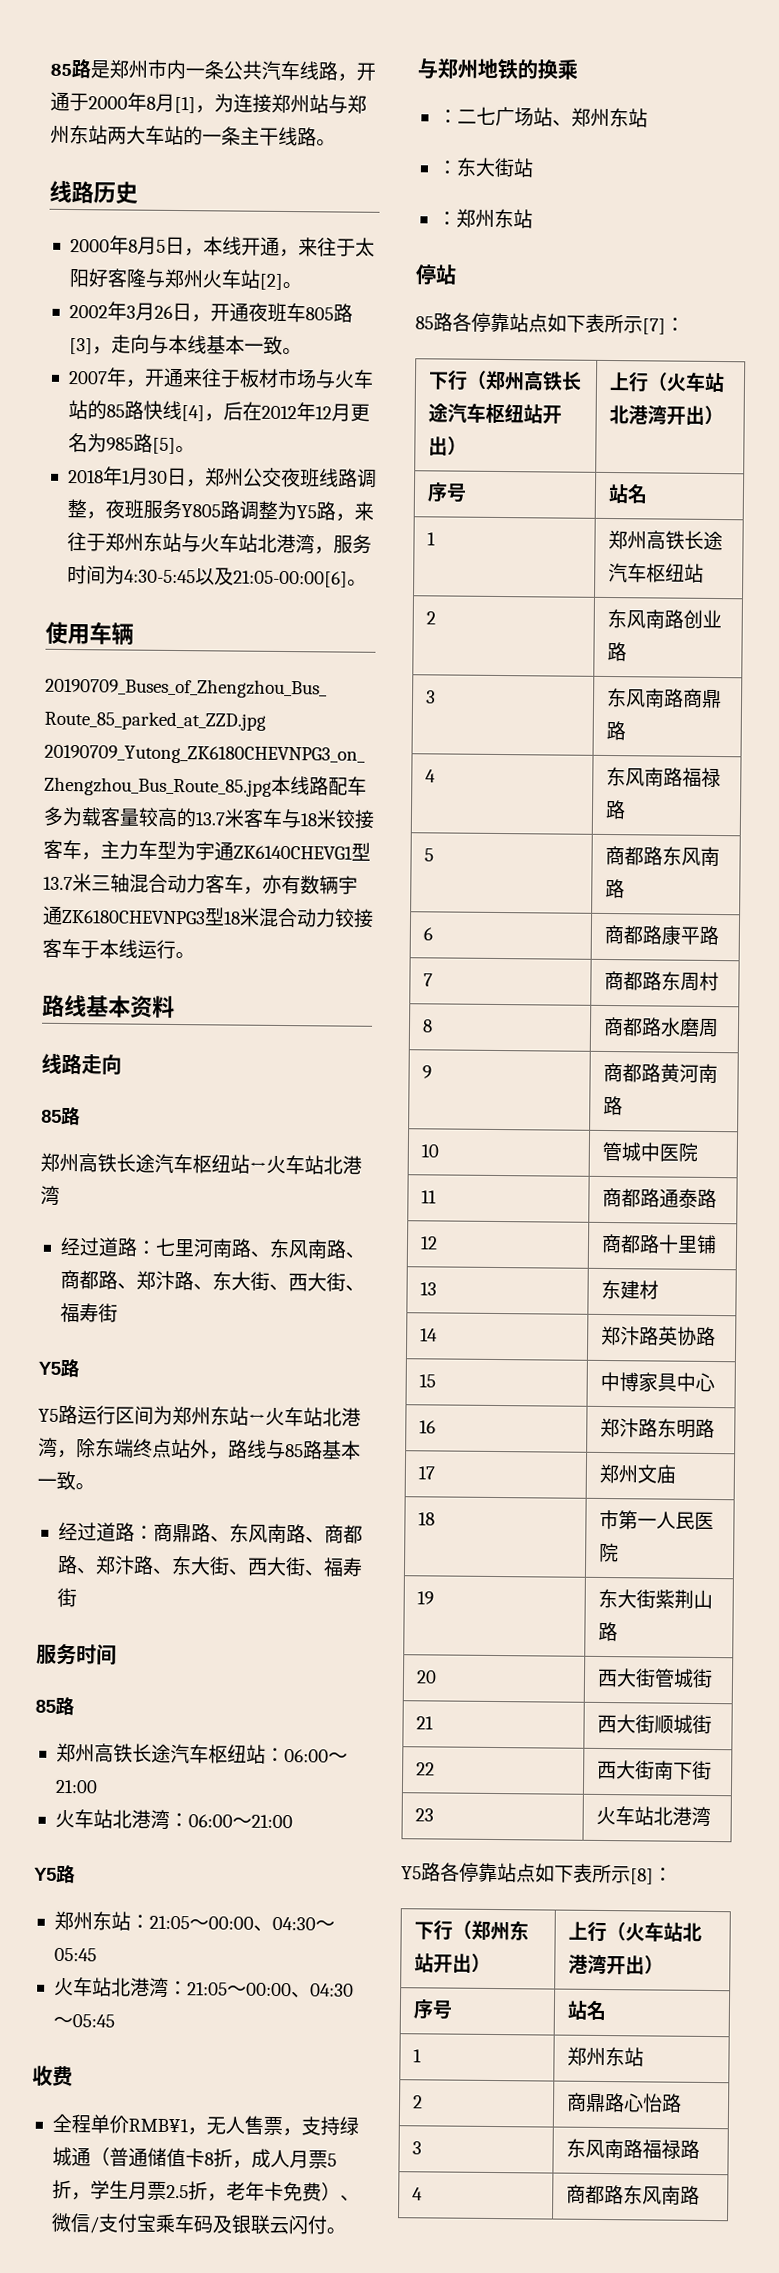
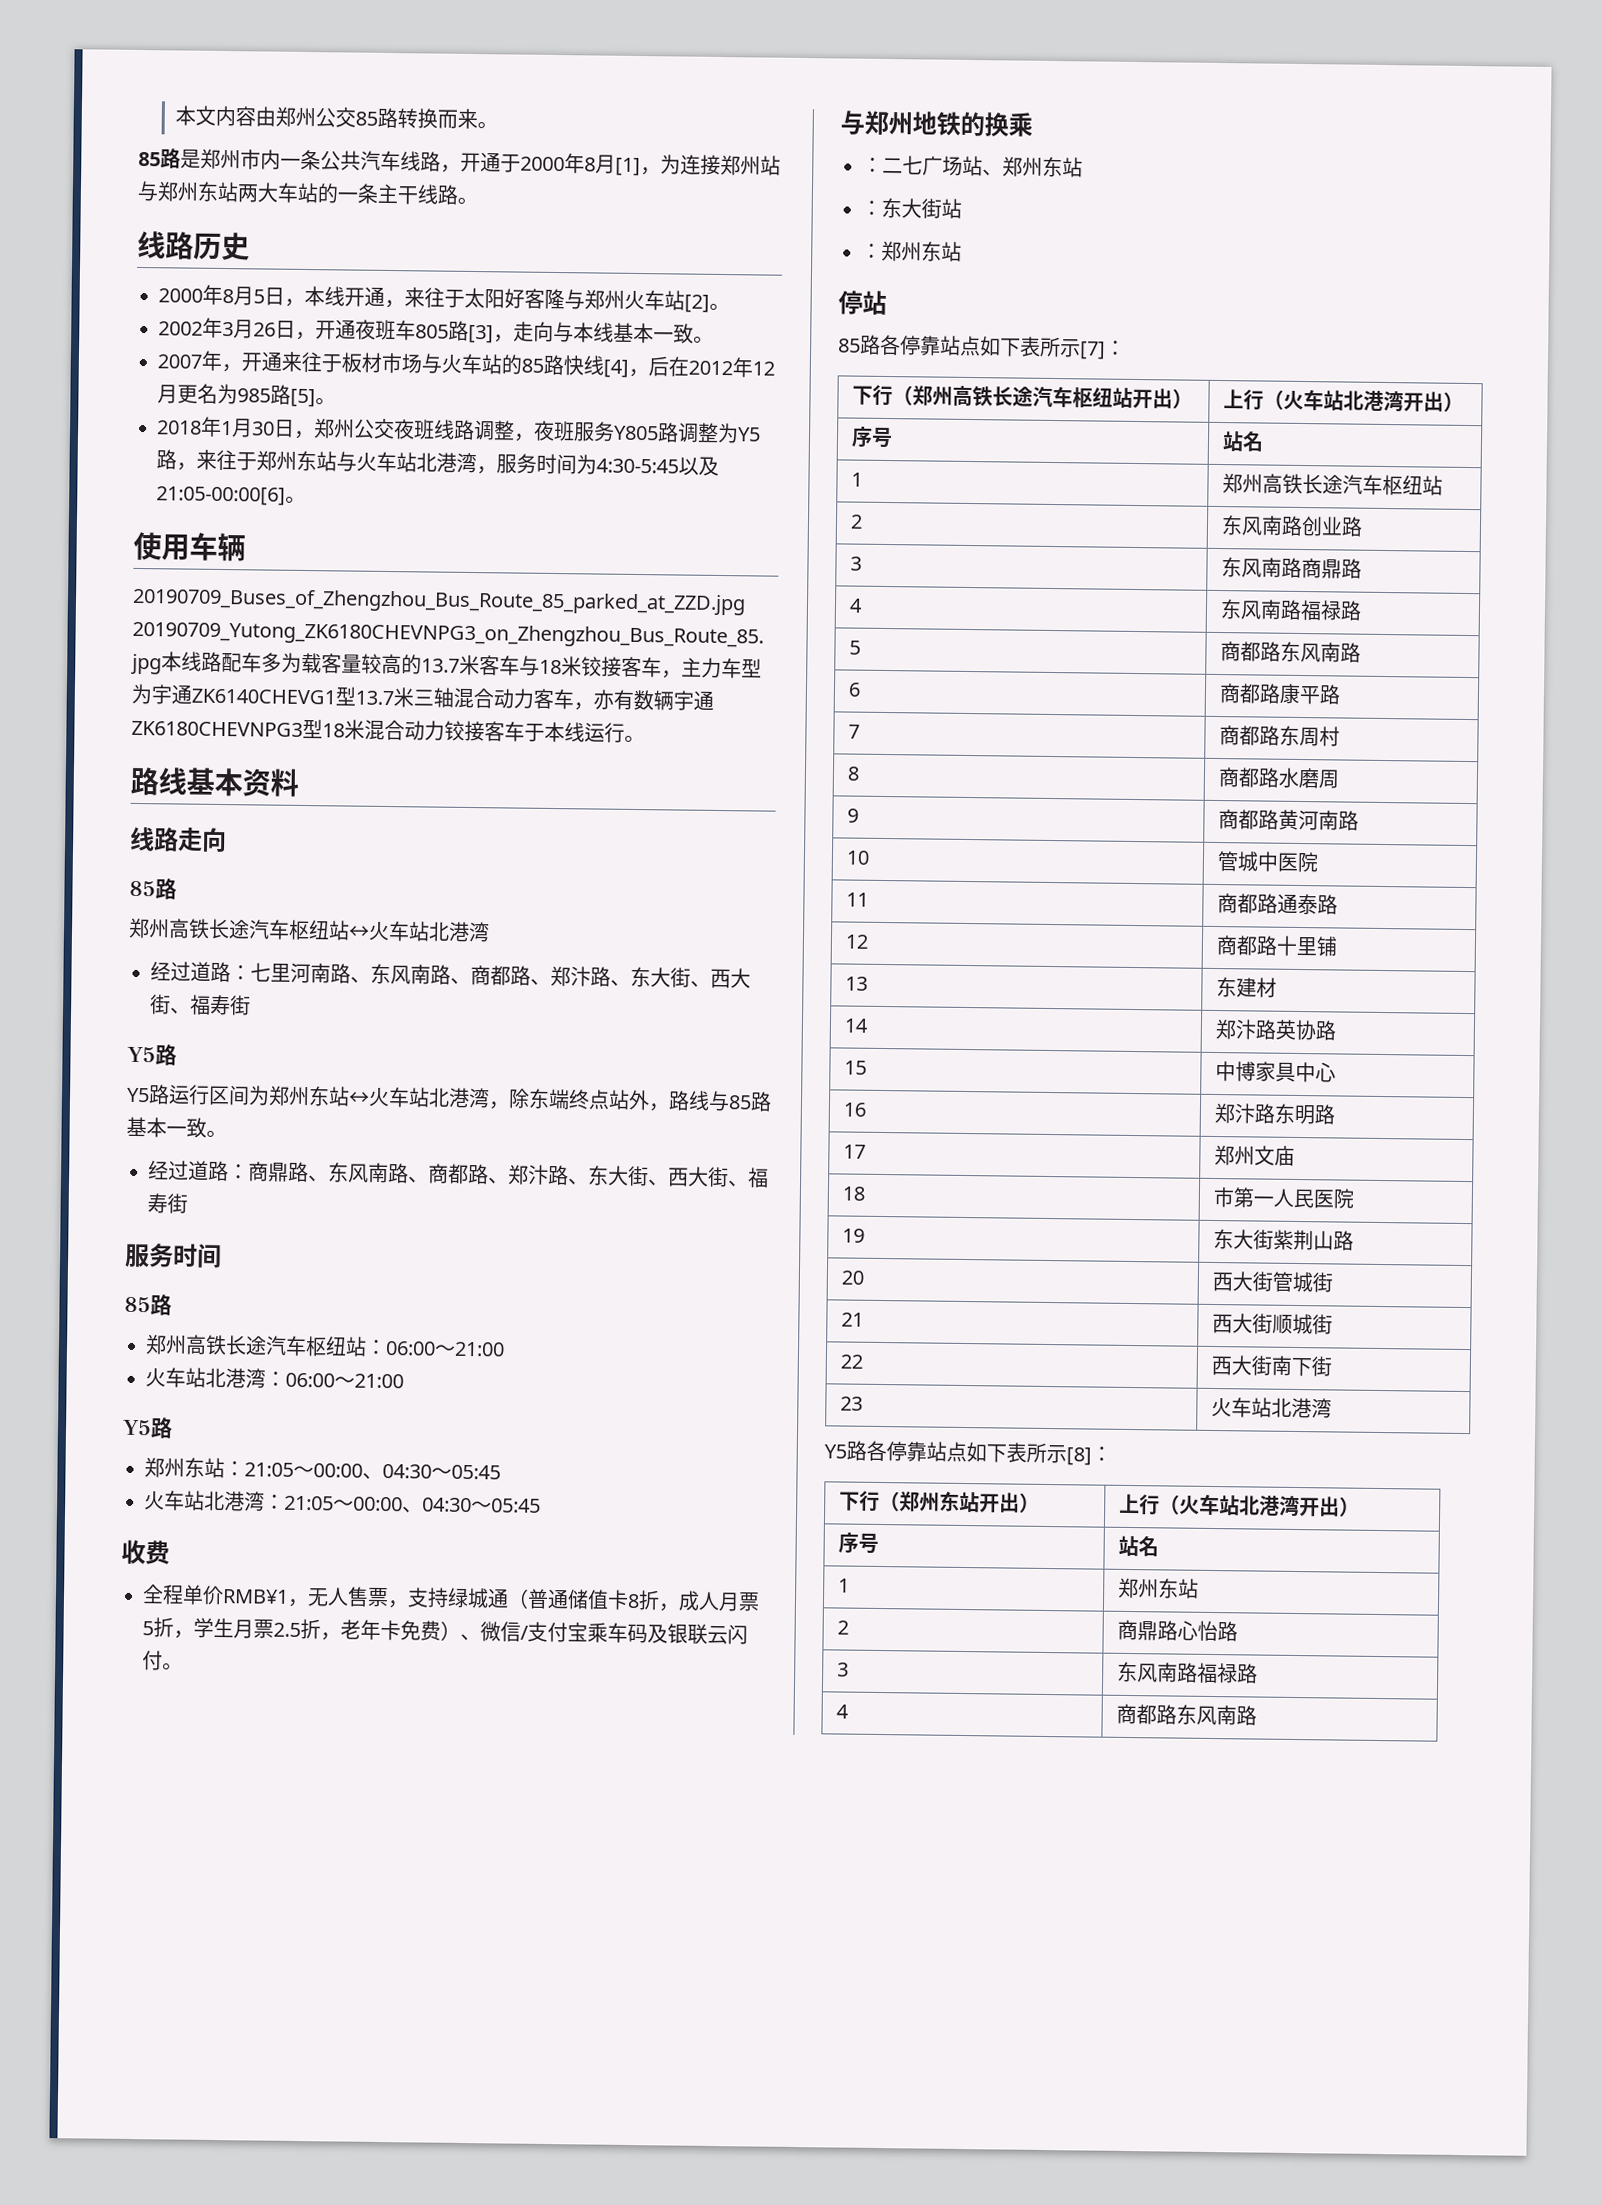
(50, 70) none -> [174,105,498,130] 本文内容由郑州公交85路转换而来。 //

